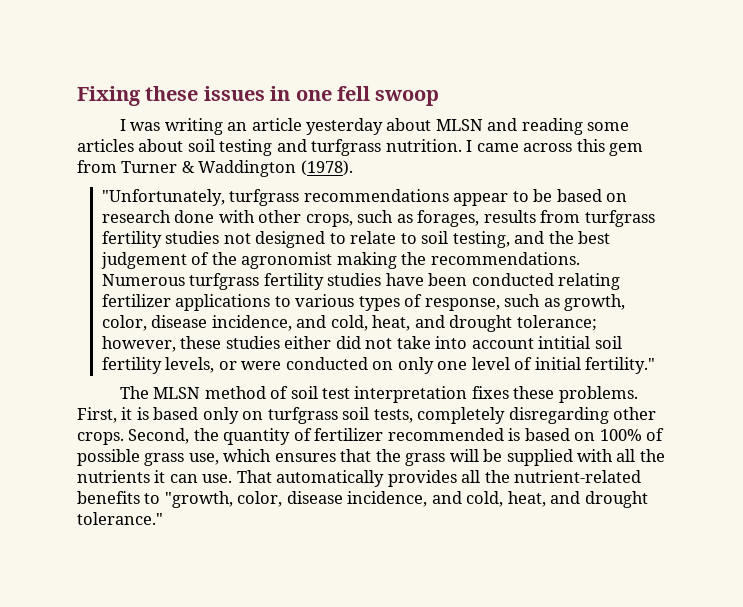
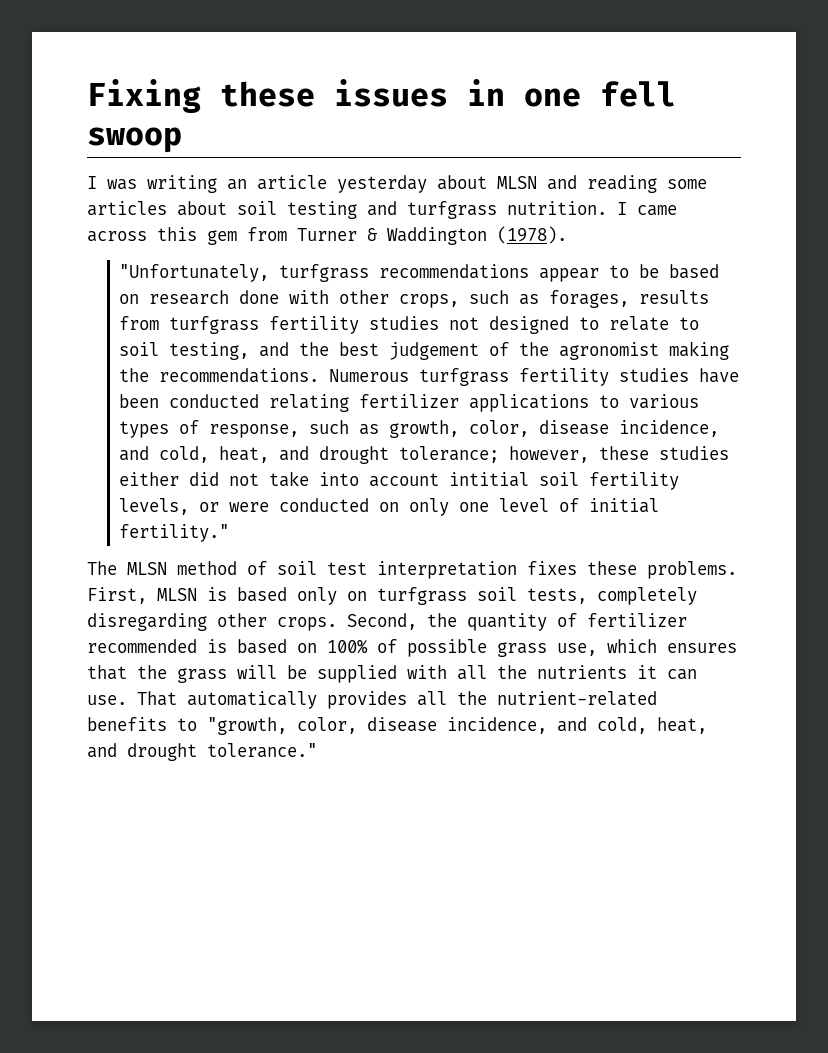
[121,407,133,420] it -> [157,588,197,601] MLSN

